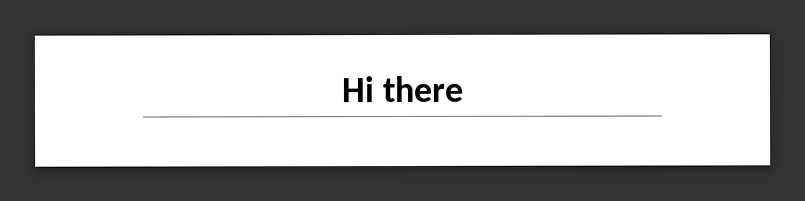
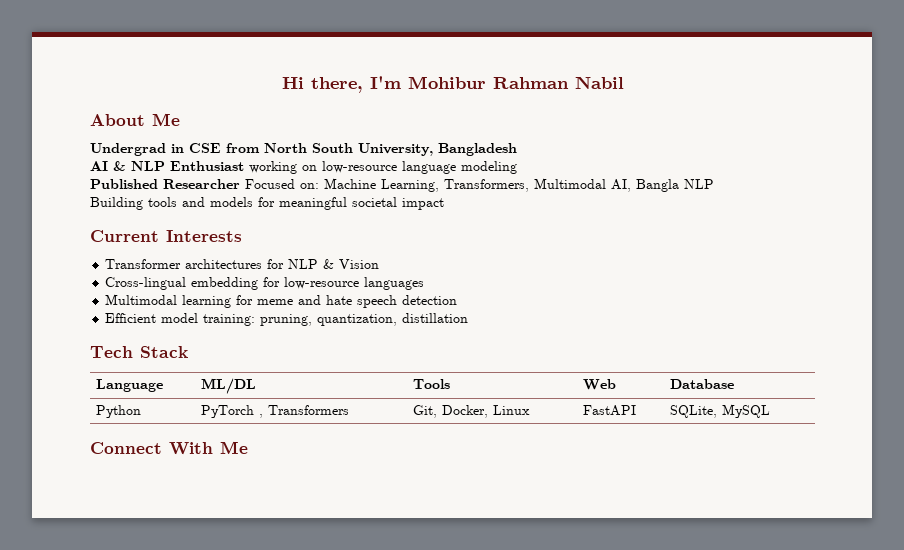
[382,75,465,103] there -> [310,76,624,93] [90,113,180,126] [90,143,517,156] [90,161,517,174] [90,178,714,192] [90,197,444,210] [90,230,242,242] [105,259,380,269] [105,277,425,290] [105,294,458,308] [105,313,469,326] [90,346,188,358] [96,379,164,392] [201,378,257,394] [413,379,451,389] [583,379,617,390] [670,379,735,389] [96,405,142,418] [201,405,350,418] [413,405,531,418] [583,405,637,416] [670,404,771,418] [90,441,248,455] there, I'm Mohibur Rahman Nabil // About Me // Undergrad in CSE from North South University, Bangladesh // AI & NLP Enthusiast working on low-resource language modeling // Published Researcher Focused on: Machine Learning, Transformers, Multimodal AI, Bangla NLP // Building tools and models for meaningful societal impact // Current Interests // Transformer architectures for NLP & Vision // Cross-lingual embedding for low-resource languages // Multimodal learning for meme and hate speech detection // Efficient model training: pruning, quantization, distillation // Tech Stack // Language | ML/DL | Tools | Web | Database // Python | PyTorch , Transformers | Git, Docker, Linux | FastAPI | SQLite, MySQL // Connect With Me

